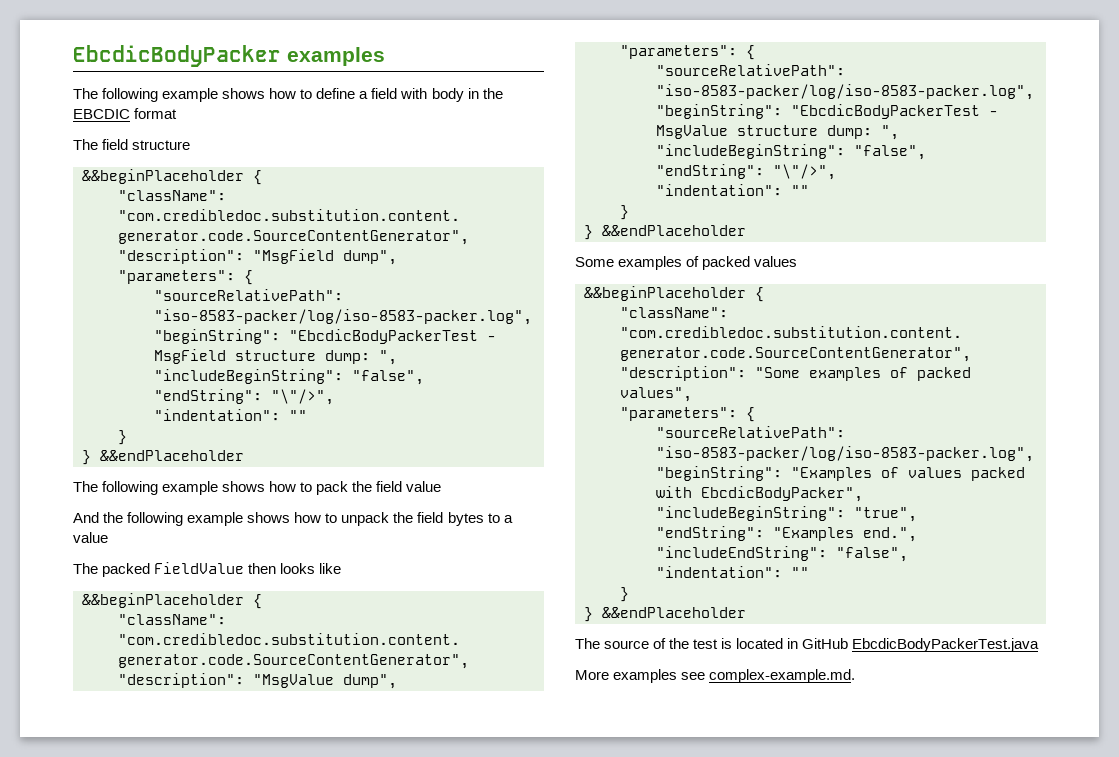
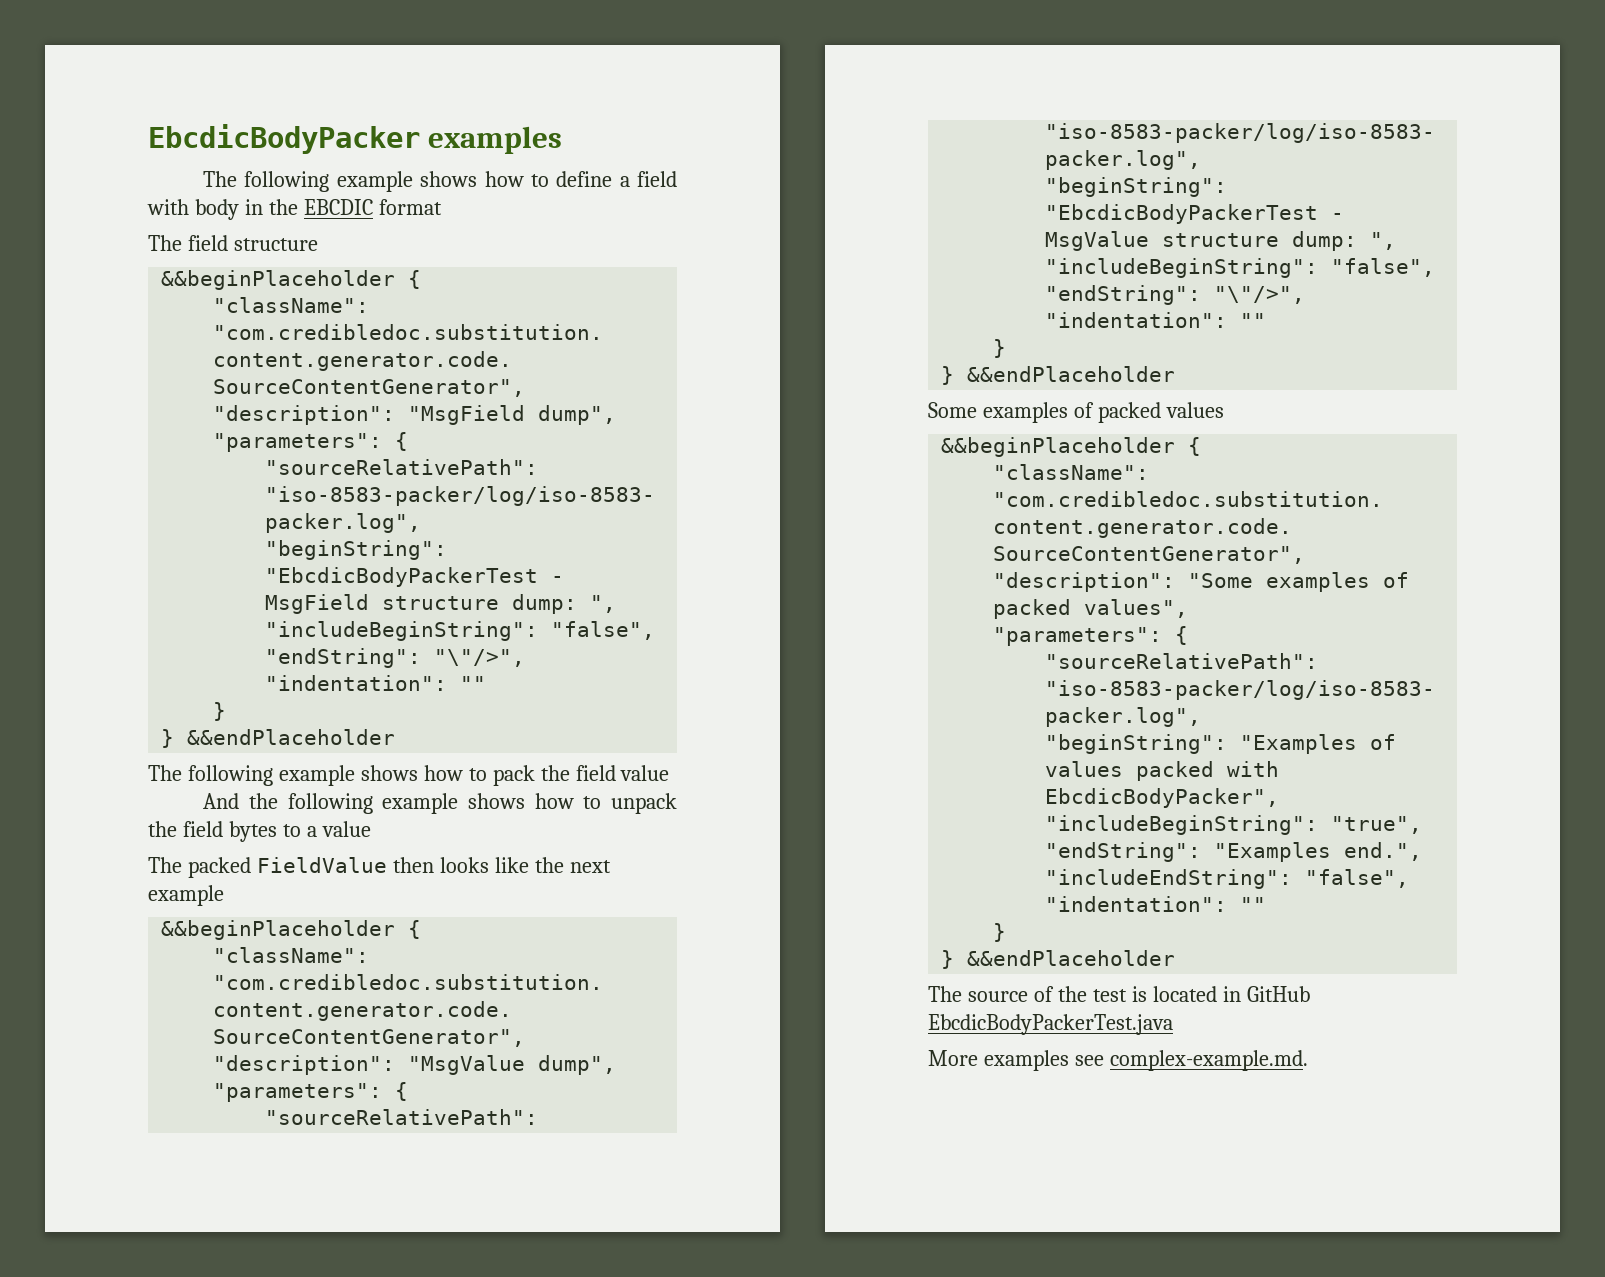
(342, 568) none -> [534,857,611,873] [148,885,224,906] the next example

